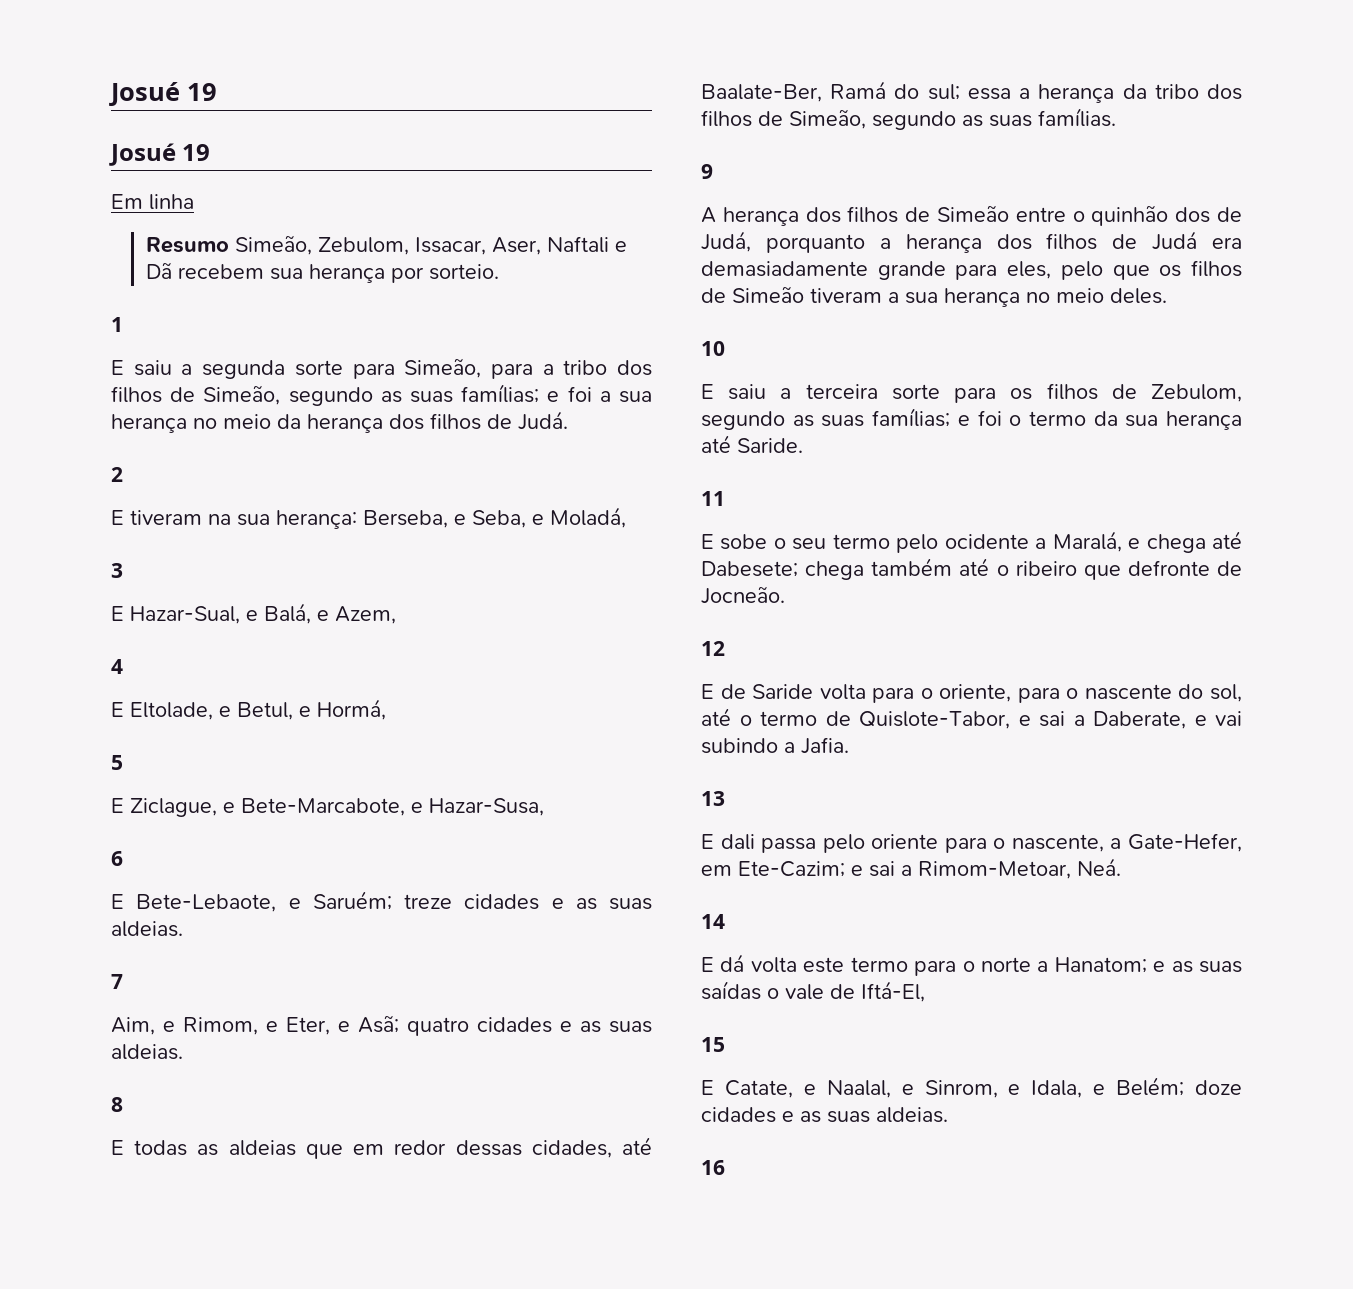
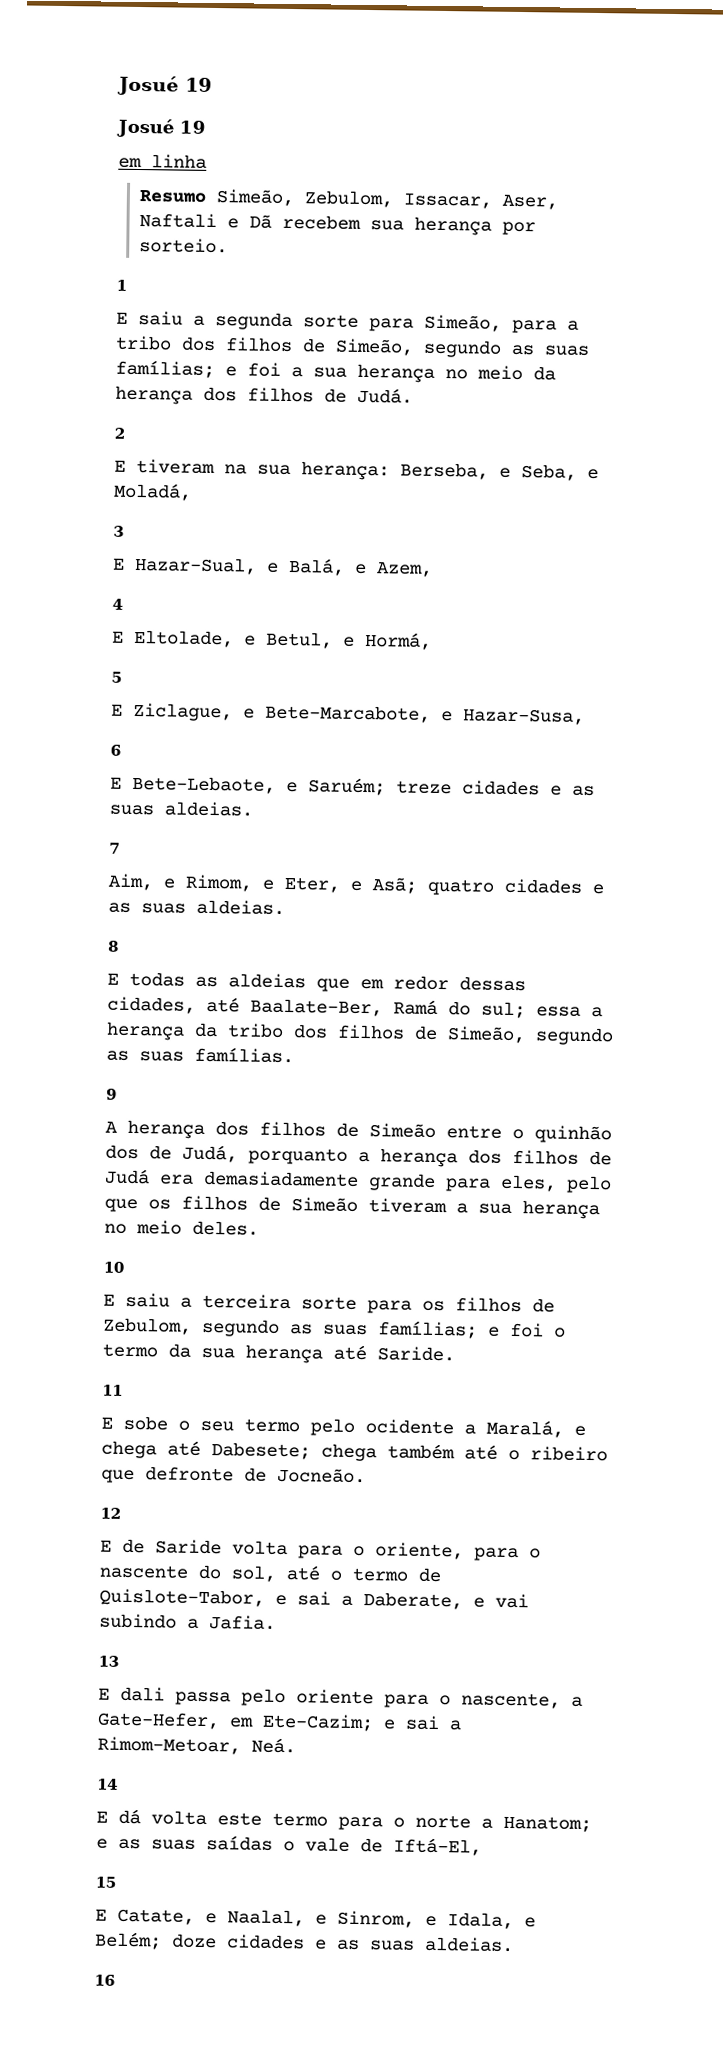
[111,194,143,209] Em -> [118,157,142,169] em

